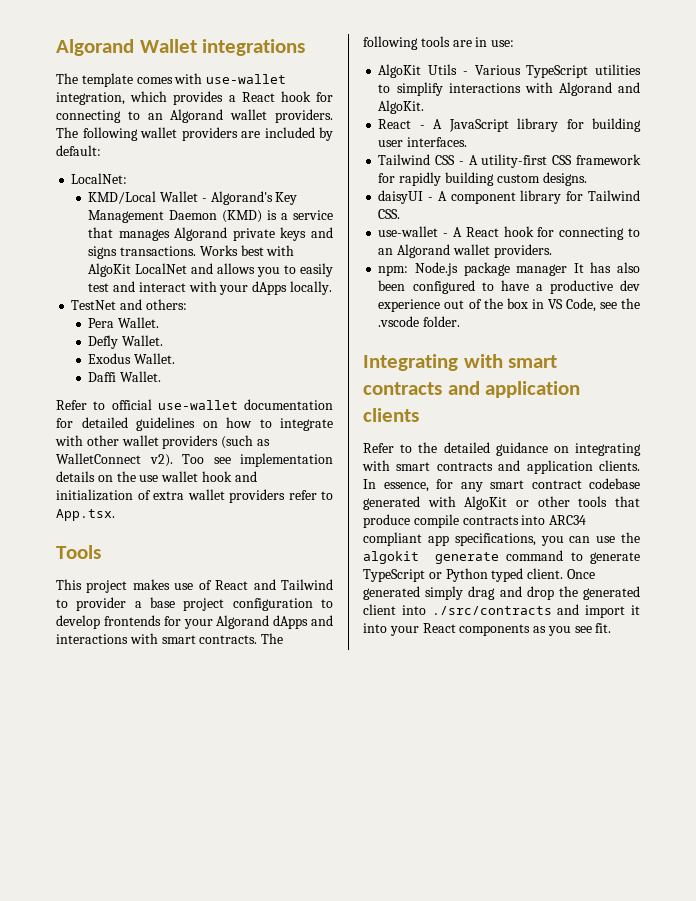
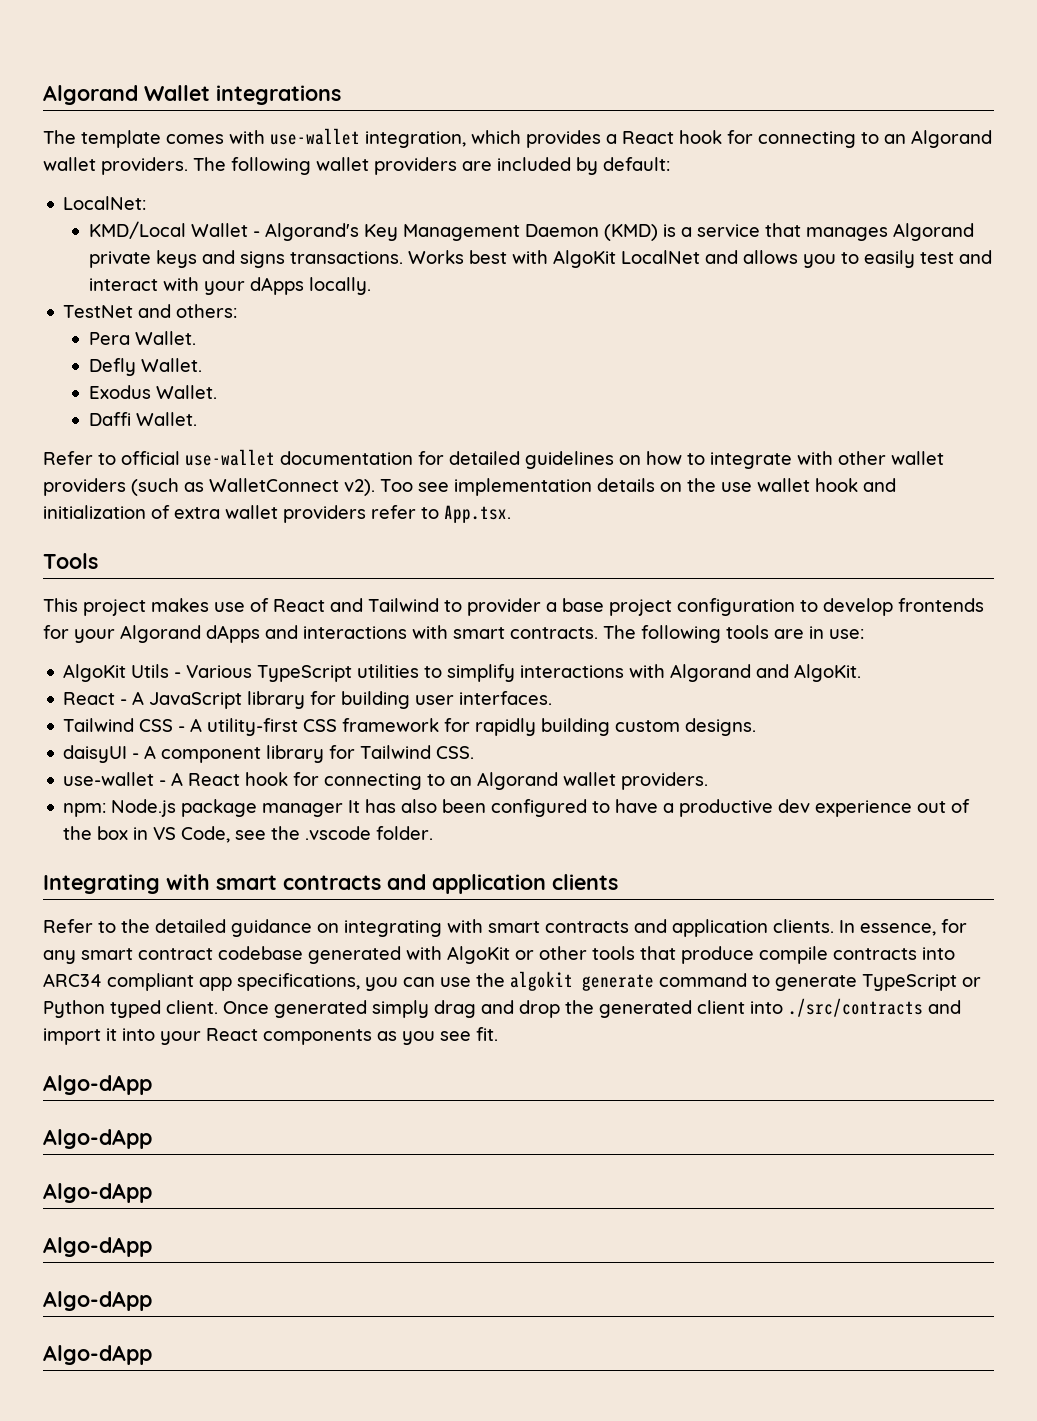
(612, 628) none -> [43,1075,152,1095] [43,1129,152,1149] [43,1183,152,1203] [43,1237,152,1257] [43,1291,152,1311] [43,1345,152,1365] // Algo-dApp // Algo-dApp // Algo-dApp // Algo-dApp // Algo-dApp // Algo-dApp

